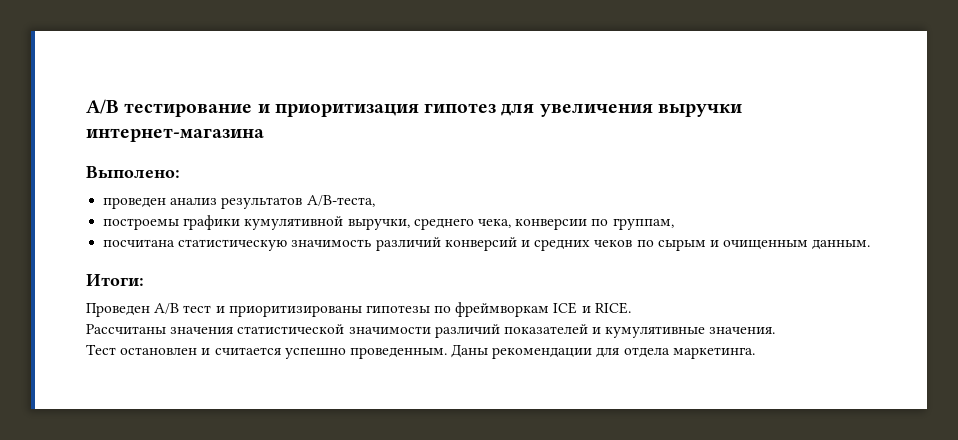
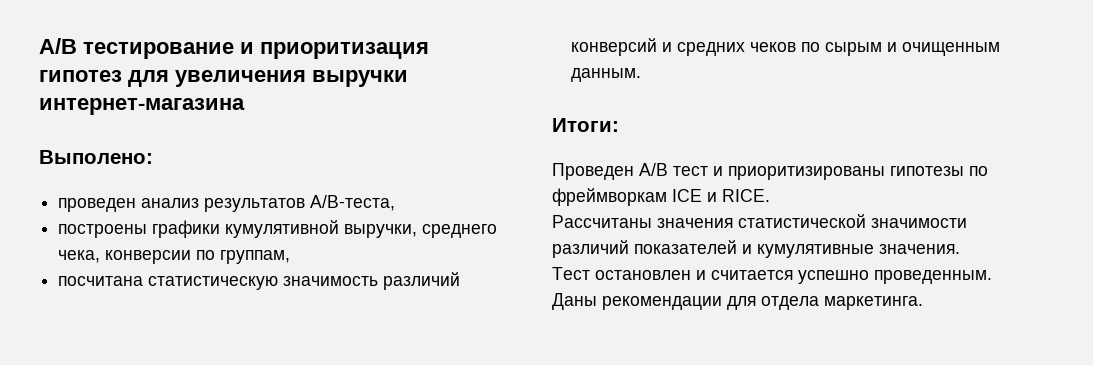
[103,218,180,230] построемы -> [58,224,148,238] построены

